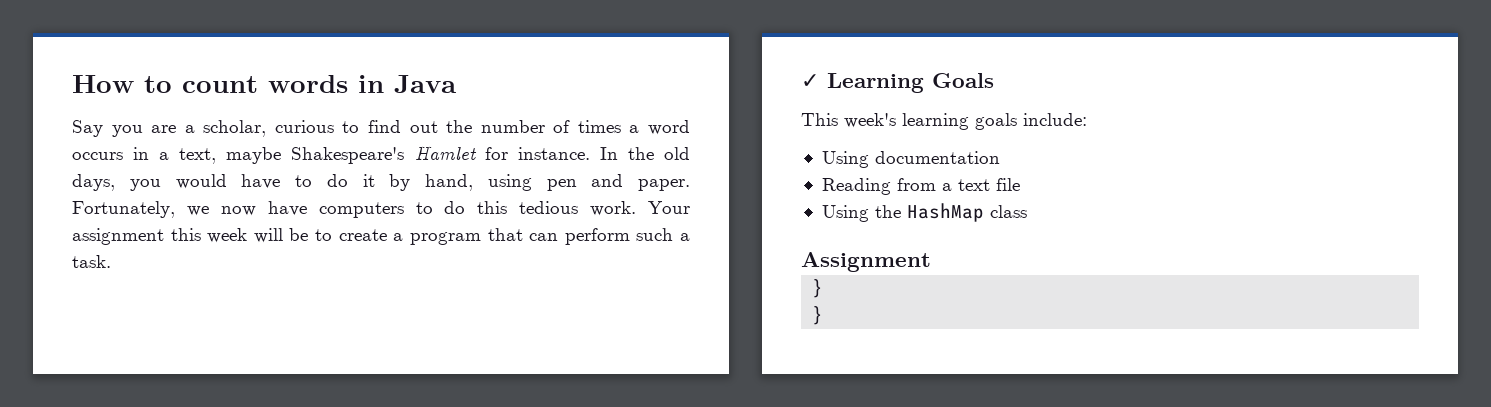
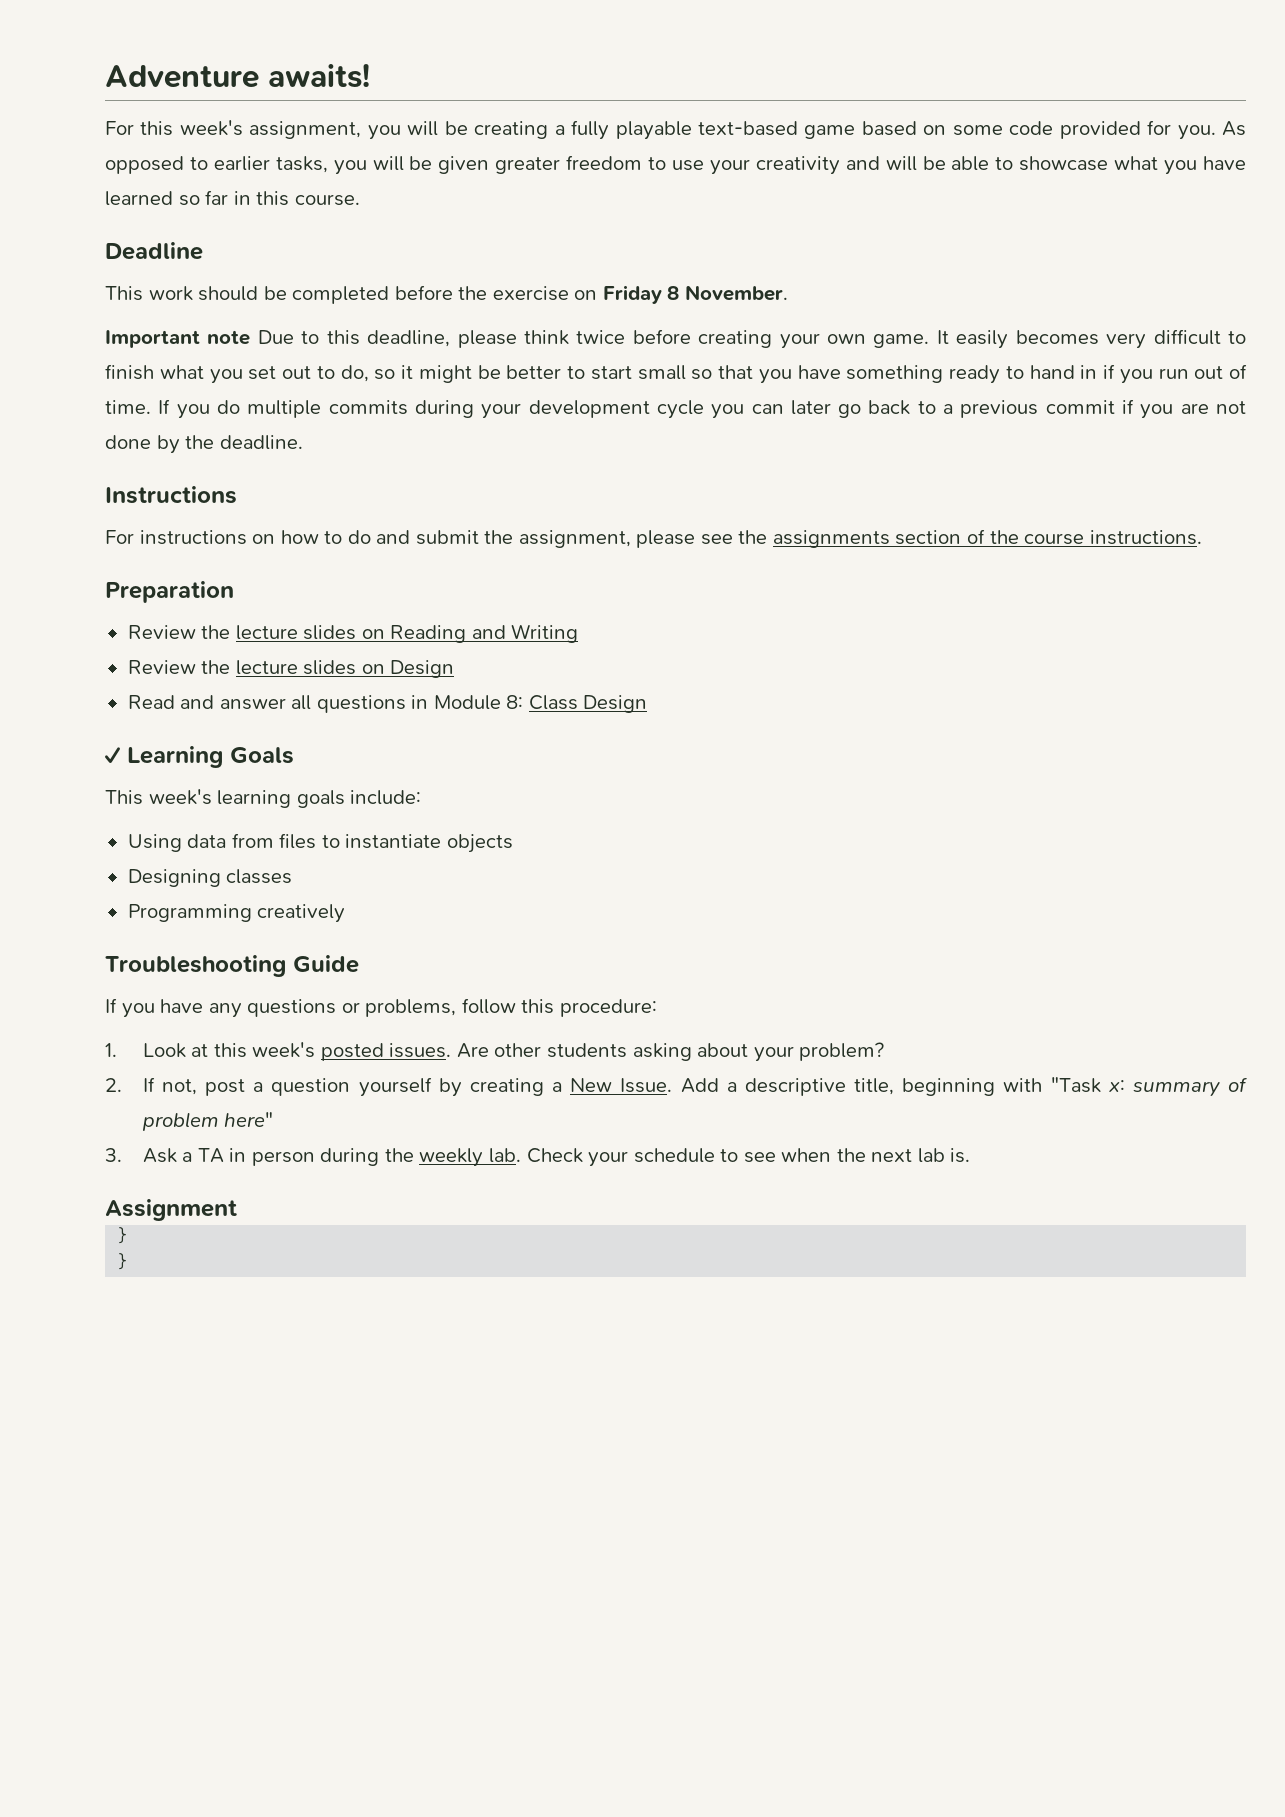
[72,75,457,93] [72,120,690,137] [72,146,691,164] [72,174,690,191] [72,201,690,218] [72,228,691,245] [72,255,111,268] How to count words in Java // Say you are a scholar, curious to find out the number of times a word occurs in a text, maybe Shakespeare's Hamlet for instance. In the old days, you would have to do it by hand, using pen and paper. Fortunately, we now have computers to do this tedious work. Your assignment this week will be to create a program that can perform such a task. -> [105,64,370,88] [105,120,1247,140] [105,155,1246,175] [105,190,360,206] [105,242,203,260] [105,285,788,304] [105,329,1247,349] [105,364,1247,384] [105,399,1247,419] [105,435,303,454] [105,486,237,504] [105,529,1202,548] [105,581,234,603] [127,624,579,643] [127,660,455,678] [127,695,648,713] Adventure awaits! // For this week's assignment, you will be creating a fully playable text-based game based on some code provided for you. As opposed to earlier tasks, you will be given greater freedom to use your creativity and will be able to showcase what you have learned so far in this course. // Deadline // This work should be completed before the exercise on Friday 8 November. // Important note Due to this deadline, please think twice before creating your own game. It easily becomes very difficult to finish what you set out to do, so it might be better to start small so that you have something ready to hand in if you run out of time. If you do multiple commits during your development cycle you can later go back to a previous commit if you are not done by the deadline. // Instructions // For instructions on how to do and submit the assignment, please see the assignments section of the course instructions. // Preparation // Review the lecture slides on Reading and Writing // Review the lecture slides on Design // Read and answer all questions in Module 8: Class Design
[874,151,1000,164] [821,178,1020,195] [821,203,1027,222] documentation // Reading from a text file // Using the HashMap class -> [187,833,513,853] [127,869,293,887] [127,904,346,923] [105,955,359,977] [105,998,657,1018] [105,1042,885,1062] [105,1077,1247,1097] [141,1112,274,1131] [105,1148,971,1167] data from files to instantiate objects // Designing classes // Programming creatively // Troubleshooting Guide // If you have any questions or problems, follow this procedure: // 1. Look at this week's posted issues. Are other students asking about your problem? // 2. If not, post a question yourself by creating a New Issue. Add a descriptive title, beginning with "Task x: summary of problem here" // 3. Ask a TA in person during the weekly lab. Check your schedule to see when the next lab is.

